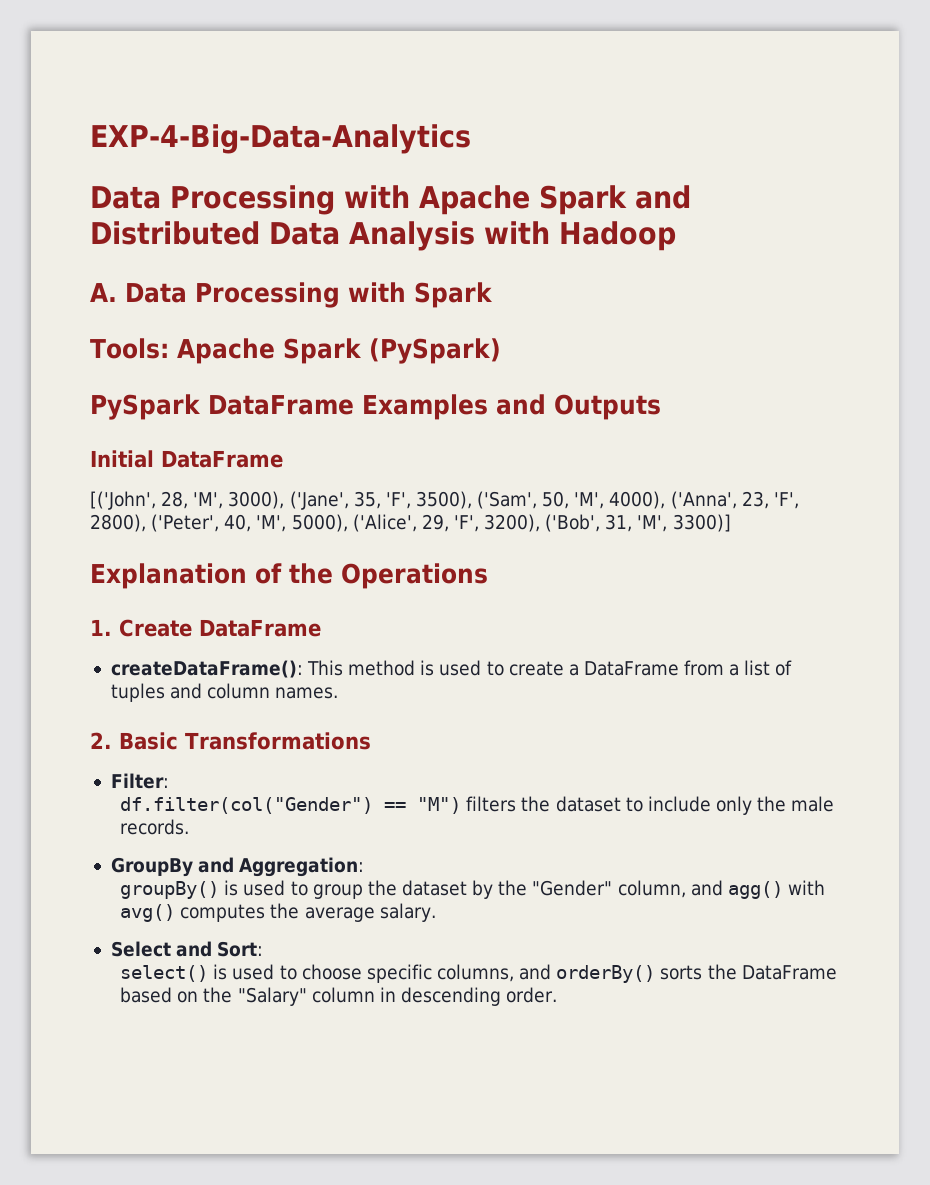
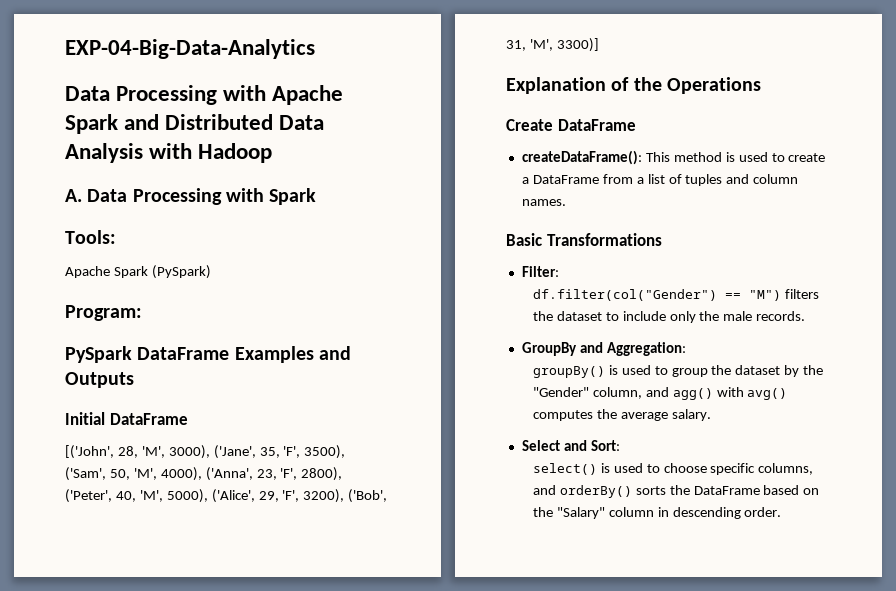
[90,124,471,154] EXP-4-Big-Data-Analytics -> [65,39,315,59] EXP-04-Big-Data-Analytics
(169, 348) none -> (116, 237) //
(501, 351) none -> [65,305,142,321] // Program:
[90,619,112,636] 1. -> (761, 85) none
[90,732,112,749] 2. -> (566, 202) none

